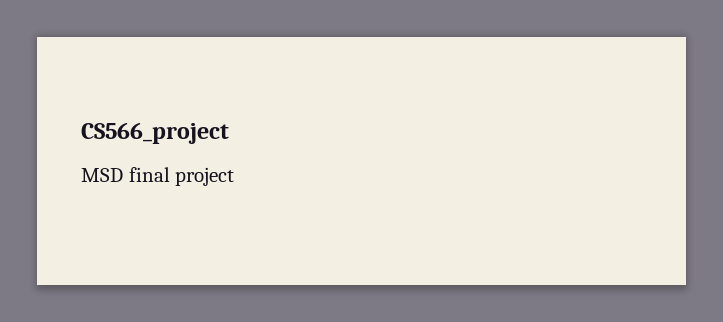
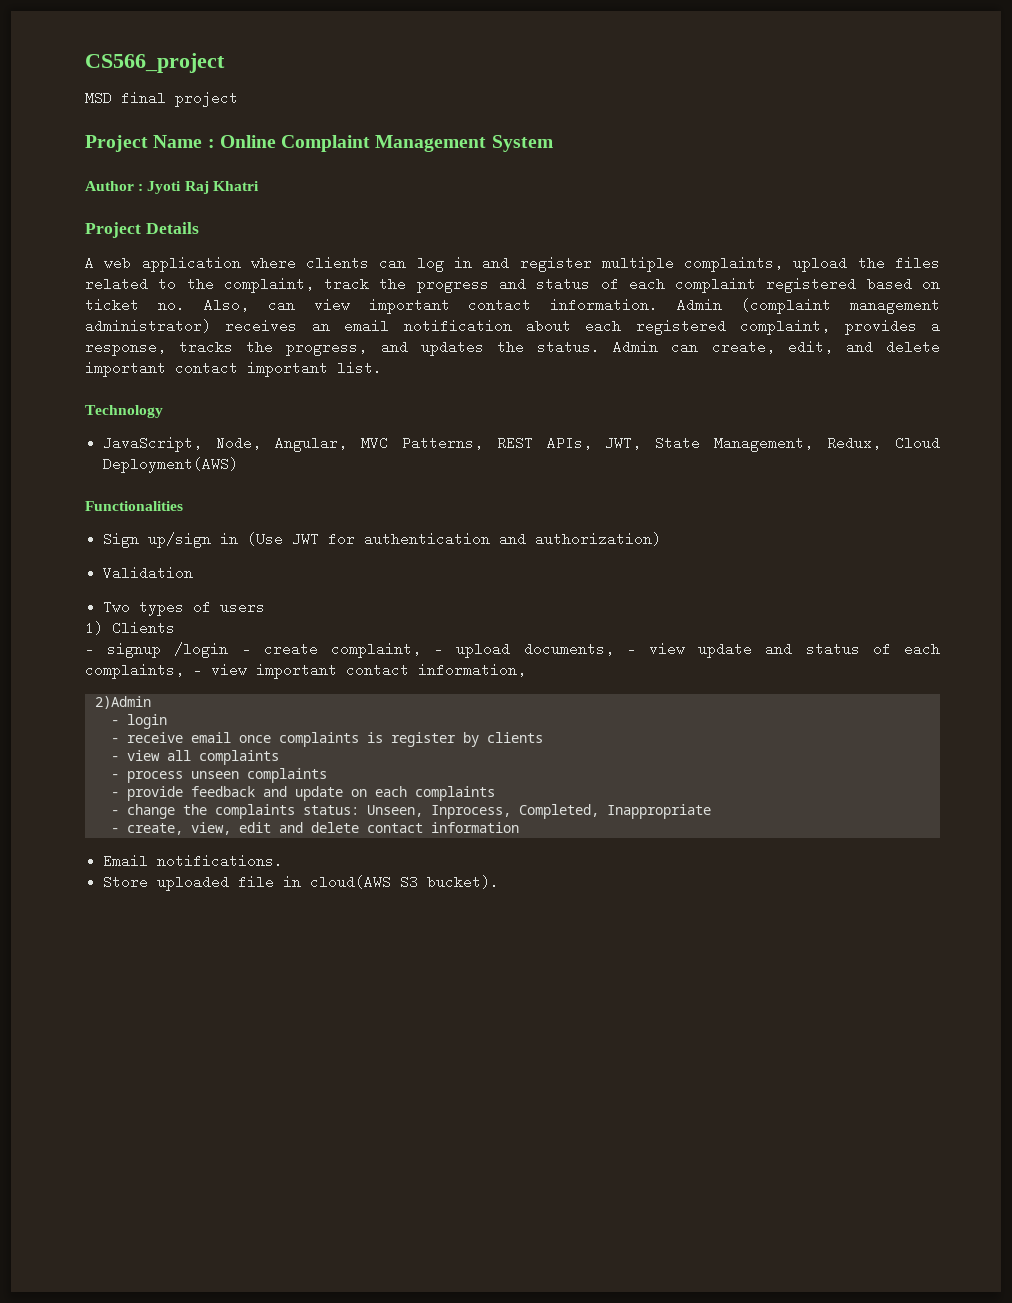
(235, 176) none -> [85,135,553,152] [85,181,259,194] [85,222,199,238] [85,256,941,272] [85,277,941,293] [85,298,940,314] [85,319,940,335] [85,340,941,356] [85,361,382,377] [85,405,163,418] [103,436,940,452] [103,457,239,473] [85,501,183,511] [103,532,662,548] [103,566,194,580] [103,600,266,616] [85,621,175,635] [85,642,941,658] [85,663,526,679] [94,696,151,709] [110,714,167,729] [110,732,543,747] [110,750,279,765] [110,768,327,783] [110,786,495,801] [110,804,711,819] [110,822,519,835] [103,854,284,868] [103,875,500,891] // Project Name : Online Complaint Management System // Author : Jyoti Raj Khatri // Project Details // A web application where clients can log in and register multiple complaints, upload the files related to the complaint, track the progress and status of each complaint registered based on ticket no. Also, can view important contact information. Admin (complaint management administrator) receives an email notification about each registered complaint, provides a response, tracks the progress, and updates the status. Admin can create, edit, and delete important contact important list. // Technology // JavaScript, Node, Angular, MVC Patterns, REST APIs, JWT, State Management, Redux, Cloud Deployment(AWS) // Functionalities // Sign up/sign in (Use JWT for authentication and authorization) // Validation // Two types of users // 1) Clients // - signup /login - create complaint, - upload documents, - view update and status of each complaints, - view important contact information, // 2)Admin // - login // - receive email once complaints is register by clients // - view all complaints // - process unseen complaints // - provide feedback and update on each complaints // - change the complaints status: Unseen, Inprocess, Completed, Inappropriate // - create, view, edit and delete contact information // Email notifications. // Store uploaded file in cloud(AWS S3 bucket).

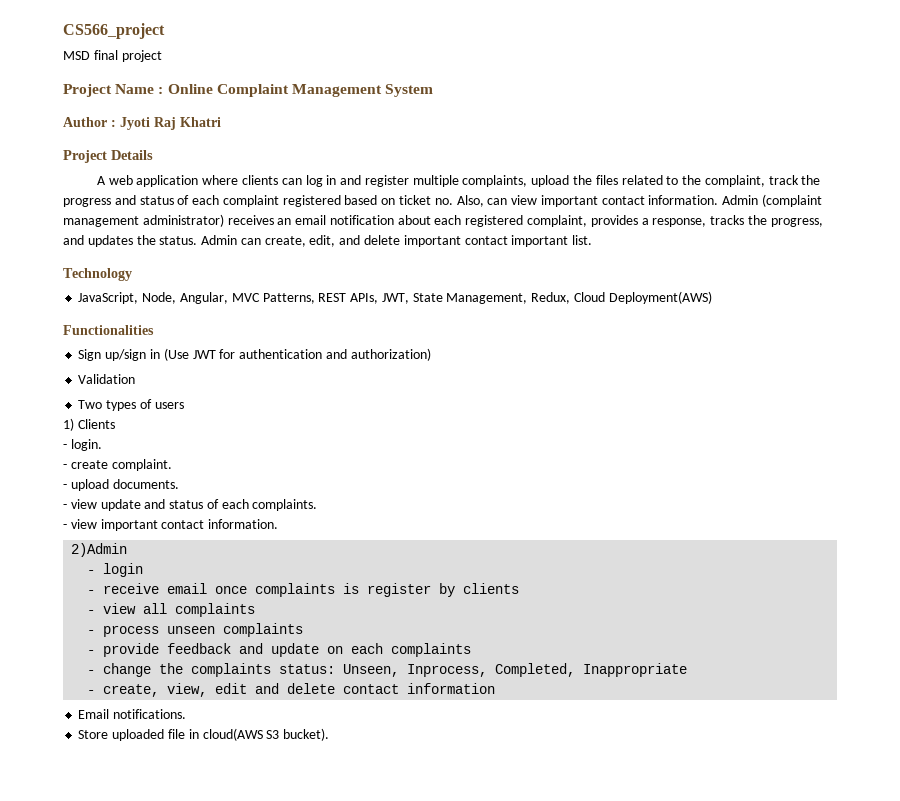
[107,642,229,658] signup /login -> [70,439,102,451] login. //
[331,642,421,658] complaint, -> [111,459,172,471] complaint. //
[523,642,614,656] documents, -> [112,479,179,489] documents. //
[85,663,184,679] complaints, -> [252,499,318,511] complaints. //
[418,663,526,677] information, -> [208,519,279,529] information.

